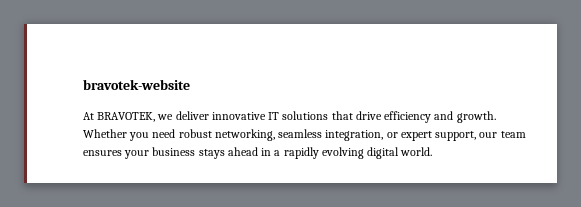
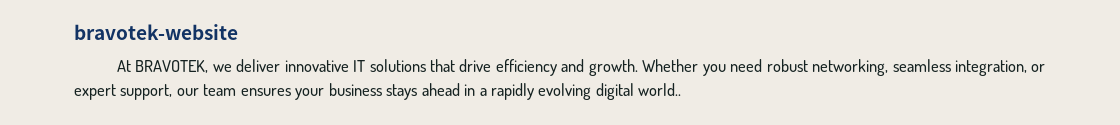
[400,147,433,156] world. -> [638,83,682,96] world..

